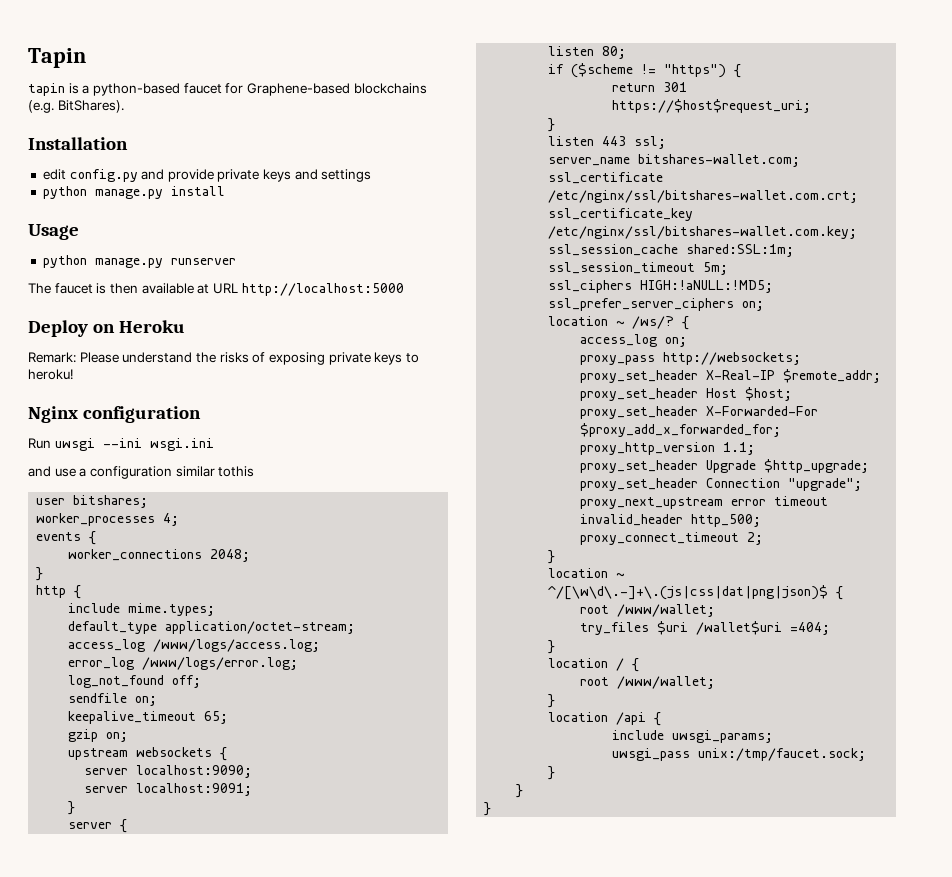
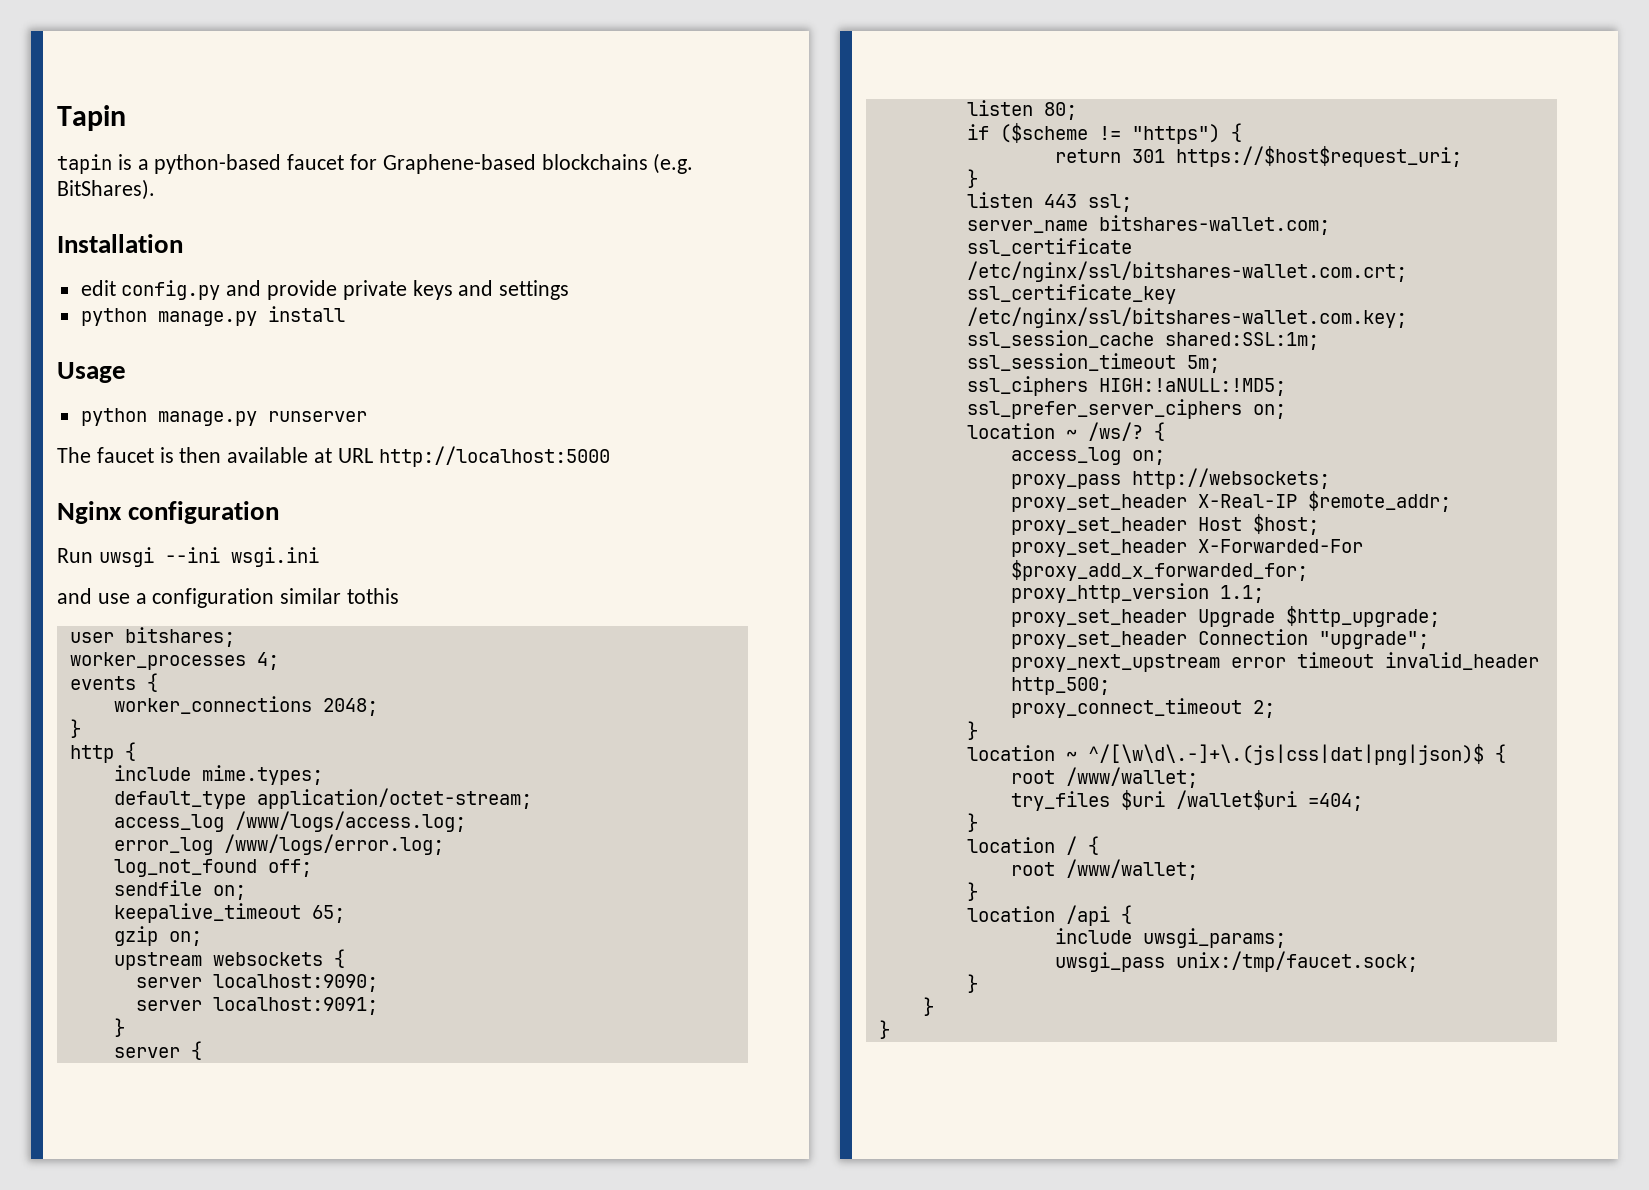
[28,320,186,337] [28,352,419,365] [28,369,73,380] // Deploy on Heroku // Remark: Please understand the risks of exposing private keys to heroku! -> (610, 456) none

